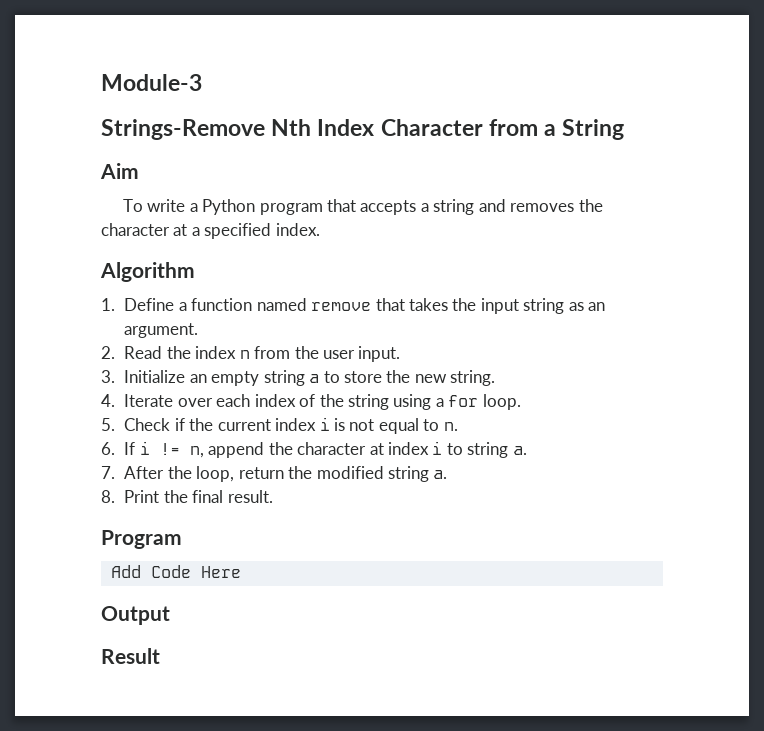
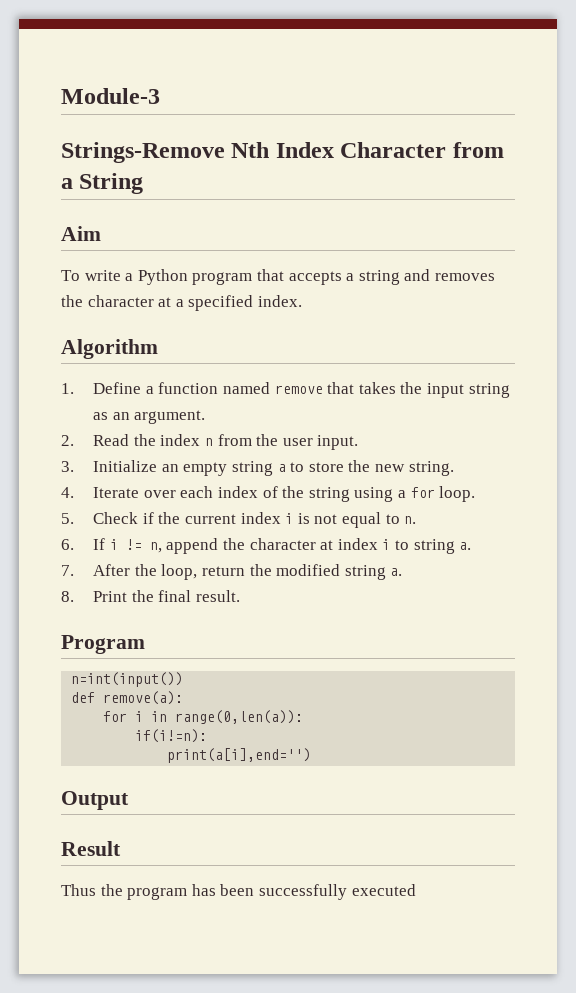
[110,565,241,578] [101,606,170,625] [101,648,160,664] Add Code Here // Output // Result -> [71,672,184,687] [71,691,184,705] [103,710,304,724] [135,729,208,743] [167,748,312,763] [61,791,129,810] [61,841,121,856] [61,884,416,900] n=int(input()) // def remove(a): // for i in range(0,len(a)): // if(i!=n): // print(a[i],end='') // Output // Result // Thus the program has been successfully executed

